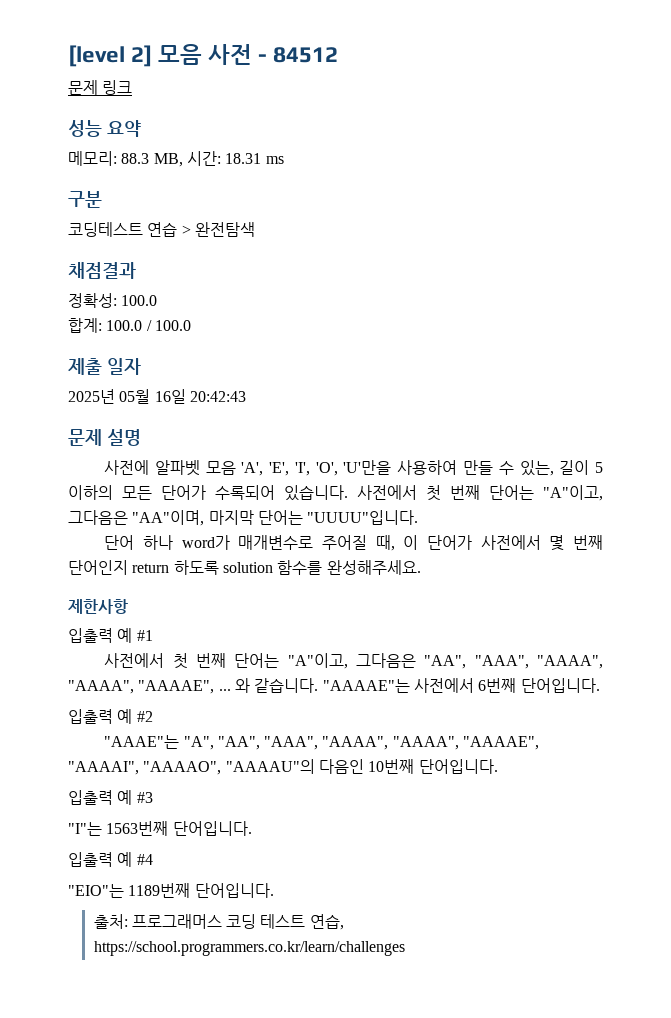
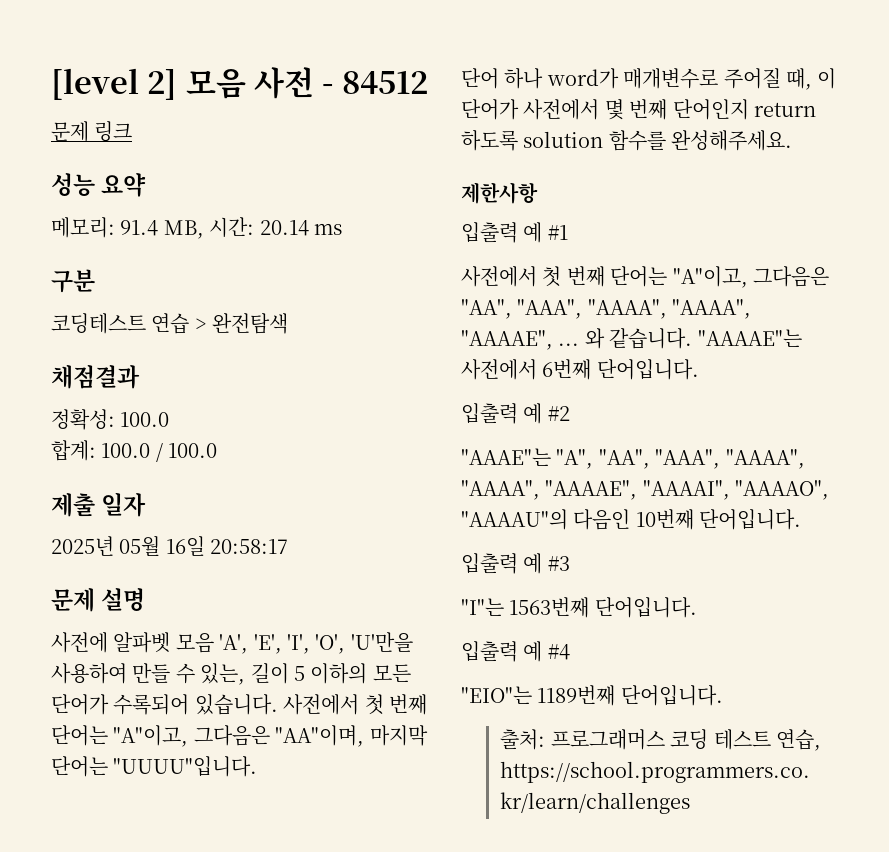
[121,153,150,164] 88.3 -> [120,220,159,236] 91.4
[225,153,262,164] 18.31 -> [259,220,309,236] 20.14
[189,391,246,402] 20:42:43 -> [210,539,289,554] 20:58:17

